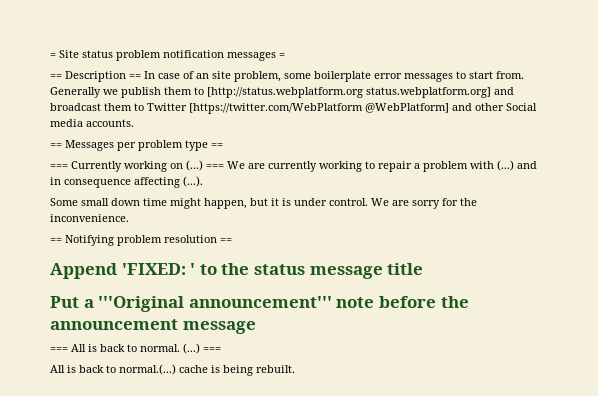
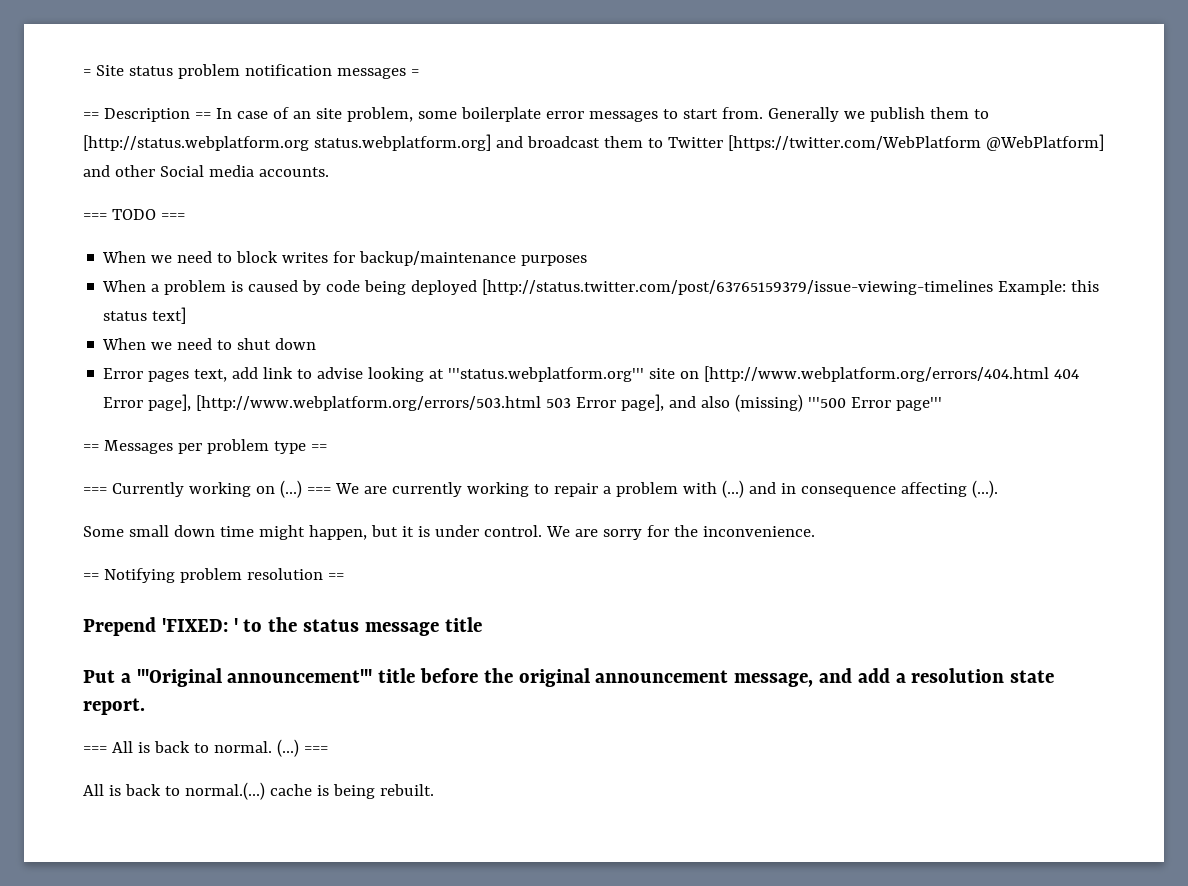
(134, 123) none -> [83,209,185,220] [102,251,588,266] [102,279,1100,295] [103,307,187,324] [102,338,317,350] [103,366,1080,382] [103,394,943,412] // === TODO === // When we need to block writes for backup/maintenance purposes // When a problem is caused by code being deployed [http://status.twitter.com/post/63765159379/issue-viewing-timelines Example: this status text] // When we need to shut down // Error pages text, add link to advise looking at '''status.webplatform.org''' site on [http://www.webplatform.org/errors/404.html 404 Error page], [http://www.webplatform.org/errors/503.html 503 Error page], and also (missing) '''500 Error page'''
[50,263,117,279] Append -> [83,617,156,636] Prepend
[336,297,375,308] note -> [378,668,416,683] title
[50,319,256,334] announcement message -> [518,668,1055,687] [83,698,145,715] original announcement message, and add a resolution state report.

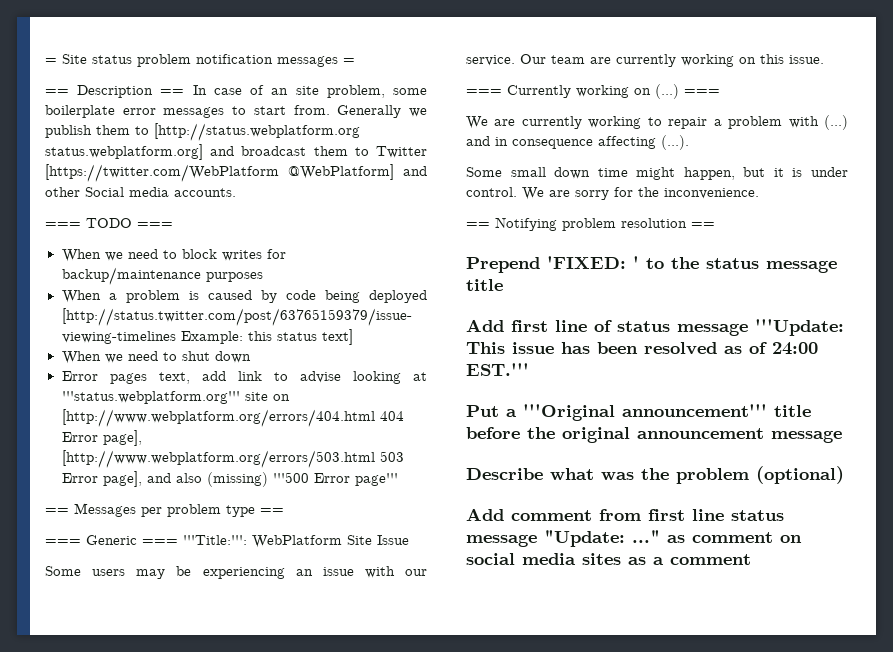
(327, 447) none -> [45,535,409,548] [45,566,427,579] [466,54,824,67] // === Generic === '''Title:''': WebPlatform Site Issue // Some users may be experiencing an issue with our service. Our team are currently working on this issue.
(331, 490) none -> (720, 92) //
(482, 624) none -> [466,319,844,336] [466,342,818,355] [466,363,529,376] // Add first line of status message '''Update: This issue has been resolved as of 24:00 EST.'''
[734,668,1055,687] [83,698,145,715] [83,739,328,757] [83,782,434,800] message, and add a resolution state report. // === All is back to normal. (...) === // All is back to normal.(...) cache is being rebuilt. -> [771,430,842,443] [466,466,844,484] [466,508,784,521] [466,530,802,547] [466,553,751,565] message // Describe what was the problem (optional) // Add comment from first line status message "Update: ..." as comment on social media sites as a comment

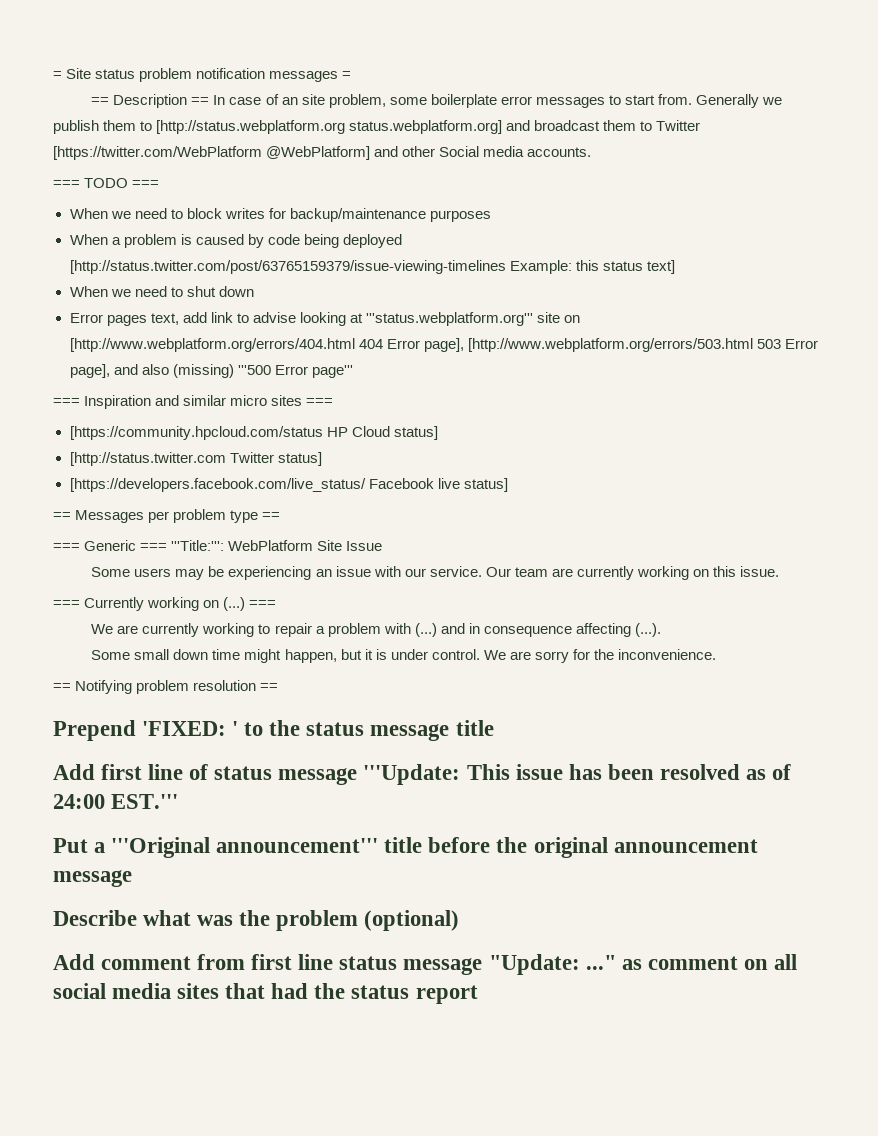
(398, 479) none -> [53,395,334,409] [69,426,438,440] [69,452,322,466] [69,478,508,492] // === Inspiration and similar micro sites === // [https://community.hpcloud.com/status HP Cloud status] // [http://status.twitter.com Twitter status] // [https://developers.facebook.com/live_status/ Facebook live status]
(802, 539) none -> [773,954,797,970] all
[628,554,751,565] as a comment -> [225,983,478,1004] that had the status report

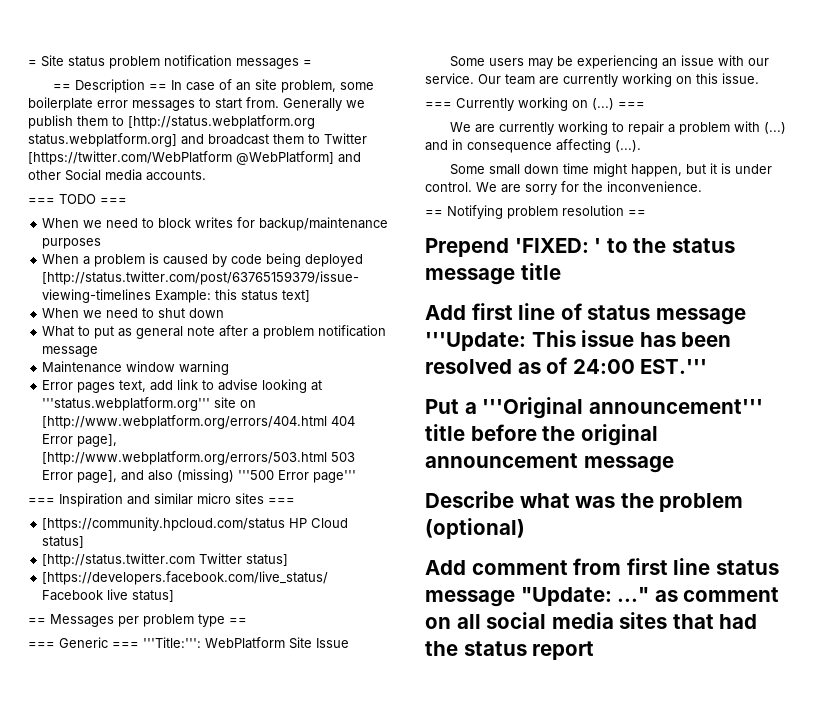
(254, 291) none -> [42,325,387,339] [42,346,99,357] [42,361,230,375] // What to put as general note after a problem notification message // Maintenance window warning

